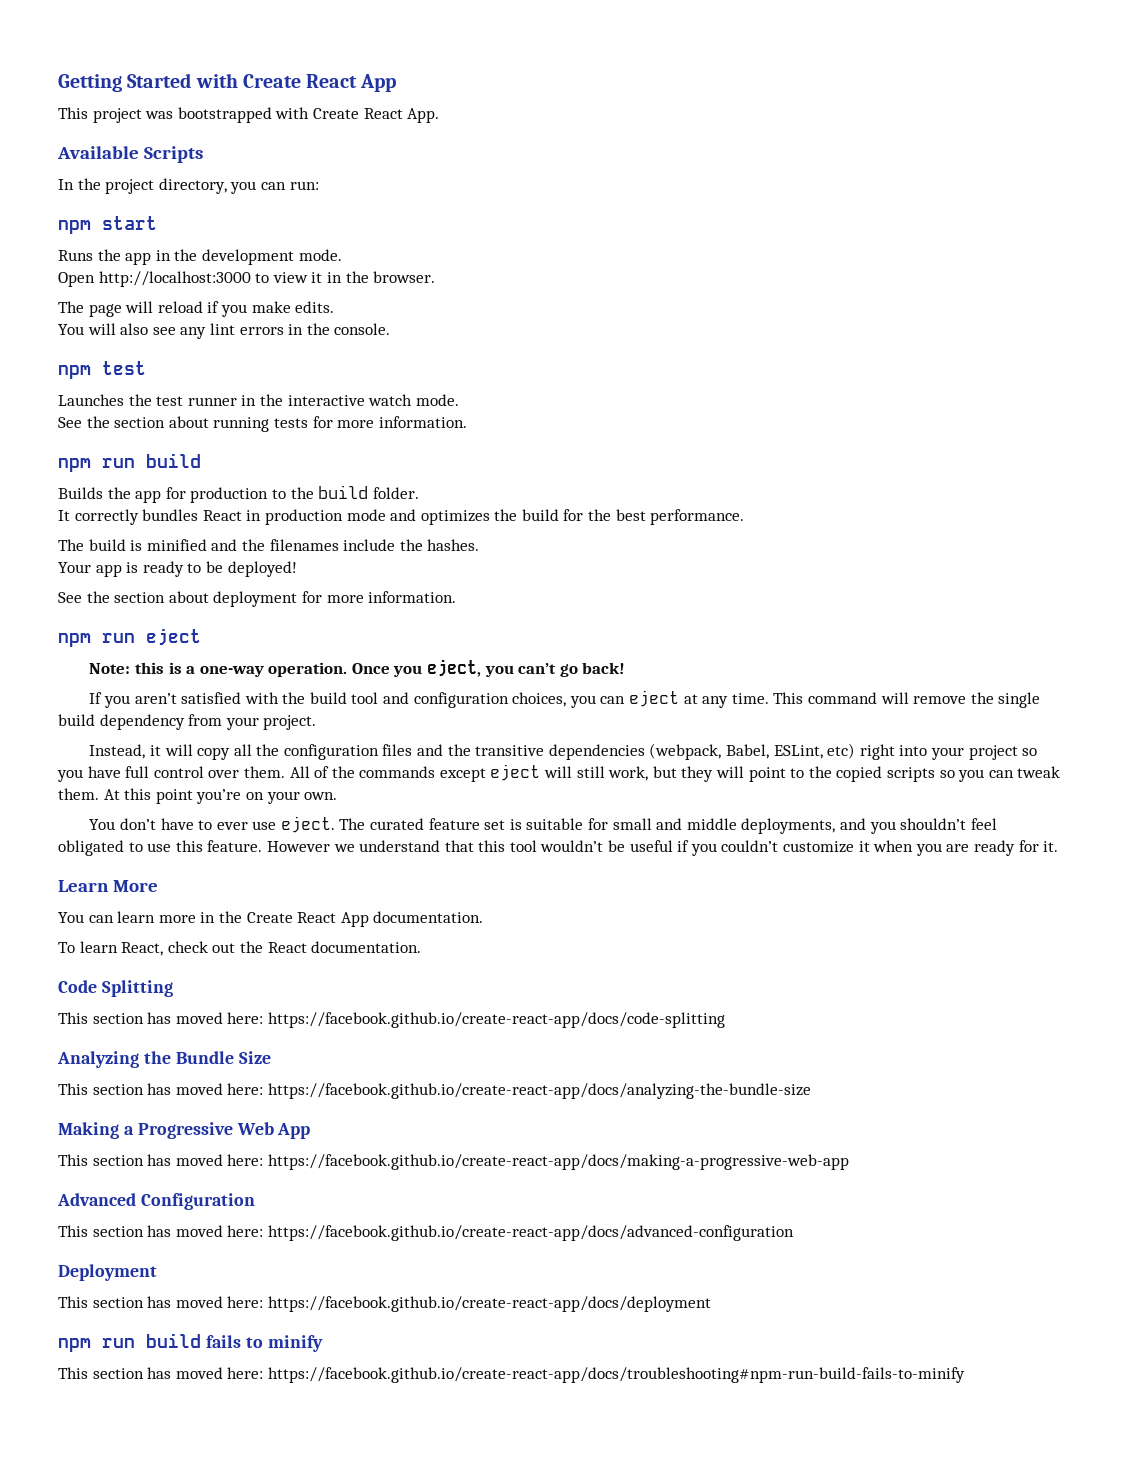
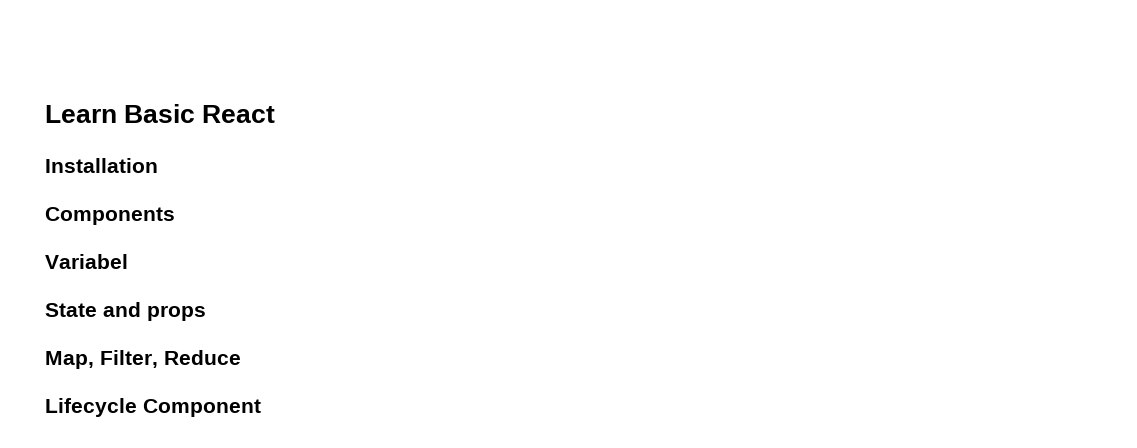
[58,73,397,92] [58,107,440,123] [57,146,203,163] [58,178,319,194] [58,216,157,234] [58,249,342,265] [58,271,436,287] [58,301,335,317] [58,323,391,339] [58,361,146,379] [58,394,459,406] [58,416,467,432] [58,453,201,472] [58,485,419,503] [58,509,745,525] [58,539,480,551] [58,561,297,577] [58,591,457,607] [58,628,201,647] [89,659,626,677] [89,690,1041,708] [58,714,317,730] [89,743,1038,760] [57,764,1061,782] [58,788,338,804] [89,816,997,834] [58,840,1059,856] [58,880,158,892] [58,911,484,927] [58,941,422,956] [58,980,173,997] [58,1012,725,1028] [57,1051,271,1068] [58,1083,811,1099] [58,1122,311,1139] [58,1154,849,1170] [57,1193,255,1210] [58,1225,794,1241] [58,1264,157,1281] [58,1296,711,1312] [58,1333,323,1352] [58,1367,965,1383] Getting Started with Create React App // This project was bootstrapped with Create React App. // Available Scripts // In the project directory, you can run: // npm start // Runs the app in the development mode. // Open http://localhost:3000 to view it in the browser. // The page will reload if you make edits. // You will also see any lint errors in the console. // npm test // Launches the test runner in the interactive watch mode. // See the section about running tests for more information. // npm run build // Builds the app for production to the build folder. // It correctly bundles React in production mode and optimizes the build for the best performance. // The build is minified and the filenames include the hashes. // Your app is ready to be deployed! // See the section about deployment for more information. // npm run eject // Note: this is a one-way operation. Once you eject, you can’t go back! // If you aren’t satisfied with the build tool and configuration choices, you can eject at any time. This command will remove the single build dependency from your project. // Instead, it will copy all the configuration files and the transitive dependencies (webpack, Babel, ESLint, etc) right into your project so you have full control over them. All of the commands except eject will still work, but they will point to the copied scripts so you can tweak them. At this point you’re on your own. // You don’t have to ever use eject. The curated feature set is suitable for small and middle deployments, and you shouldn’t feel obligated to use this feature. However we understand that this tool wouldn’t be useful if you couldn’t customize it when you are ready for it. // Learn More // You can learn more in the Create React App documentation. // To learn React, check out the React documentation. // Code Splitting // This section has moved here: https://facebook.github.io/create-react-app/docs/code-splitting // Analyzing the Bundle Size // This section has moved here: https://facebook.github.io/create-react-app/docs/analyzing-the-bundle-size // Making a Progressive Web App // This section has moved here: https://facebook.github.io/create-react-app/docs/making-a-progressive-web-app // Advanced Configuration // This section has moved here: https://facebook.github.io/create-react-app/docs/advanced-configuration // Deployment // This section has moved here: https://facebook.github.io/create-react-app/docs/deployment // npm run build fails to minify // This section has moved here: https://facebook.github.io/create-react-app/docs/troubleshooting#npm-run-build-fails-to-minify -> [45,104,276,123] [45,158,158,173] [45,207,175,225] [45,254,128,269] [45,302,206,321] [45,350,241,369] [45,398,261,417] Learn Basic React // Installation // Components // Variabel // State and props // Map, Filter, Reduce // Lifecycle Component

